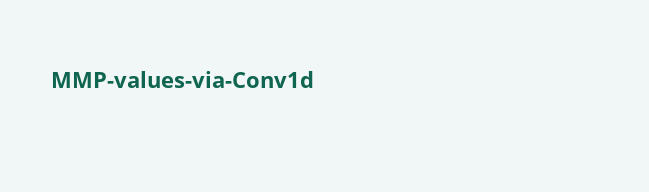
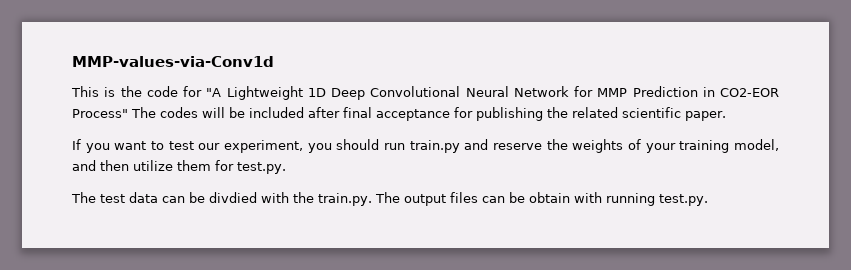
(314, 79) none -> [71,86,779,100] [72,107,726,121] [72,139,779,153] [72,160,286,174] [71,192,708,206] // This is the code for "A Lightweight 1D Deep Convolutional Neural Network for MMP Prediction in CO2-EOR Process" The codes will be included after final acceptance for publishing the related scientific paper. // If you want to test our experiment, you should run train.py and reserve the weights of your training model, and then utilize them for test.py. // The test data can be divdied with the train.py. The output files can be obtain with running test.py.

